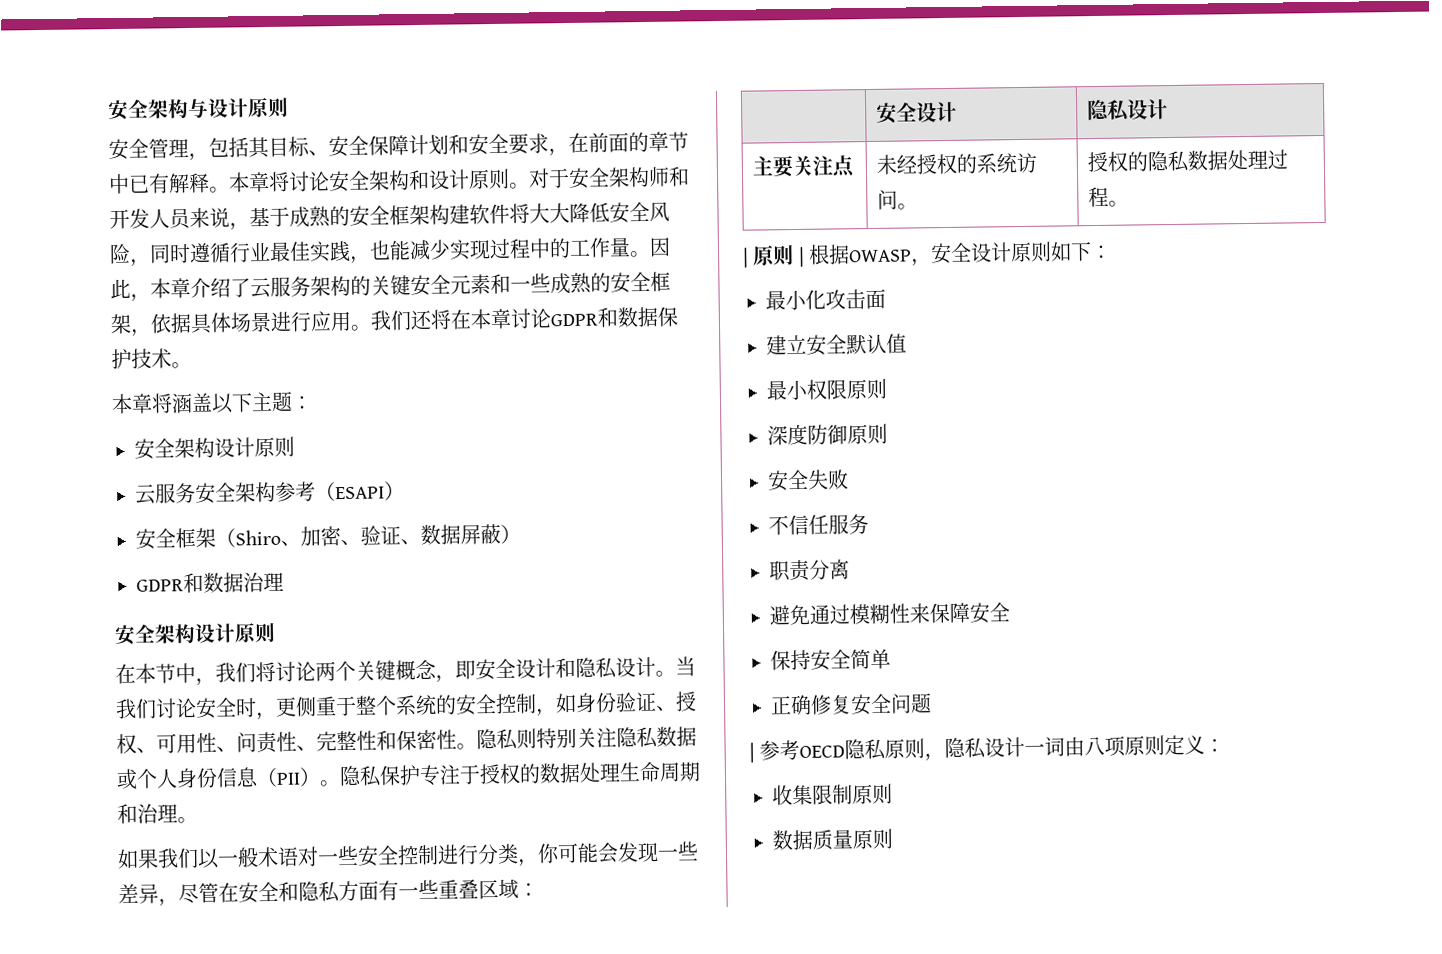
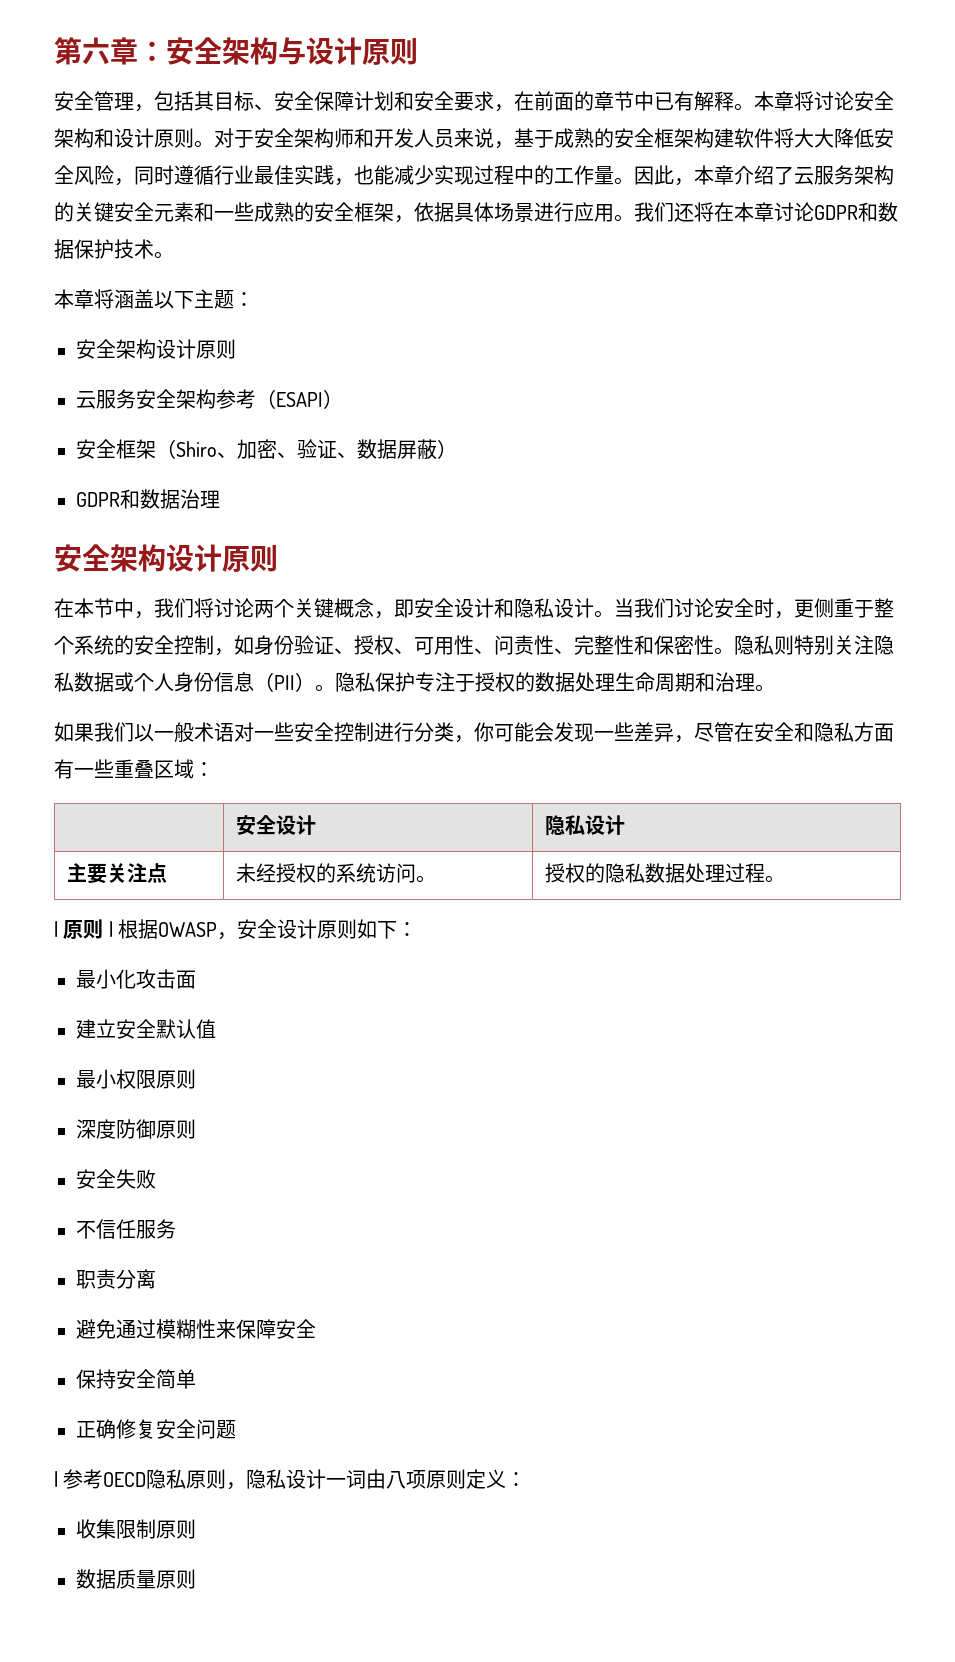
(107, 110) none -> [54,37,166,65] 第六章：

